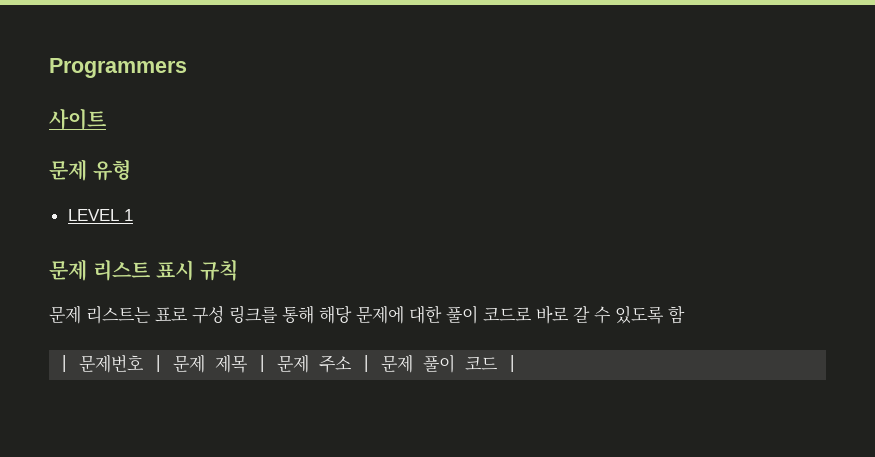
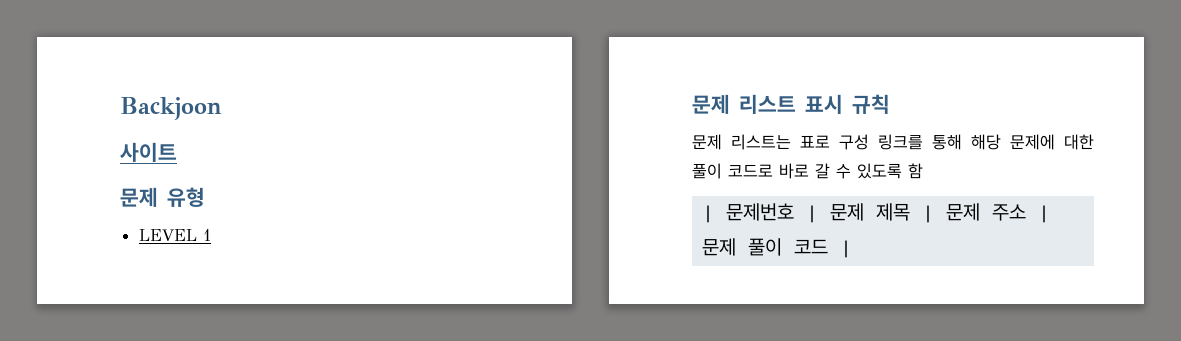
[49,58,187,78] Programmers -> [120,97,222,120] Backjoon

